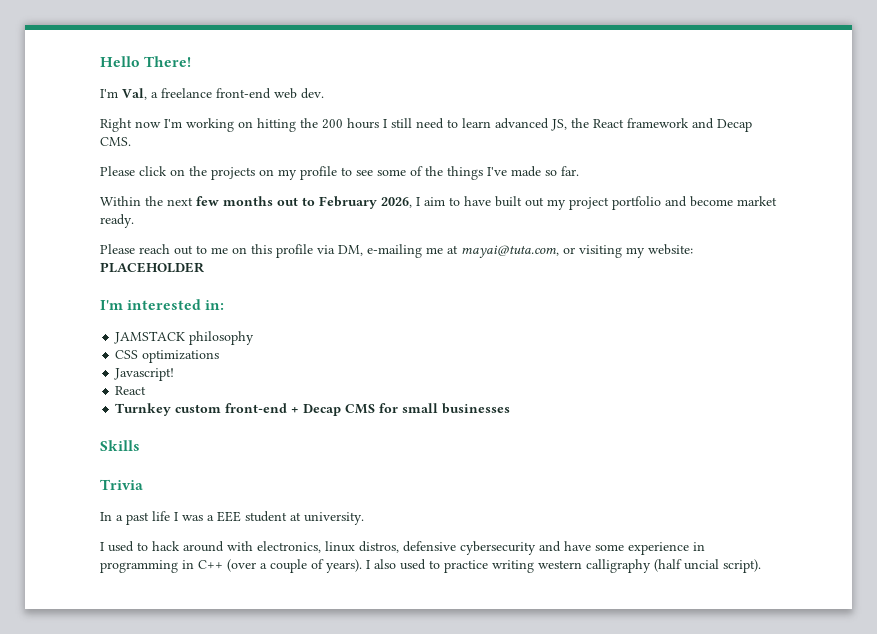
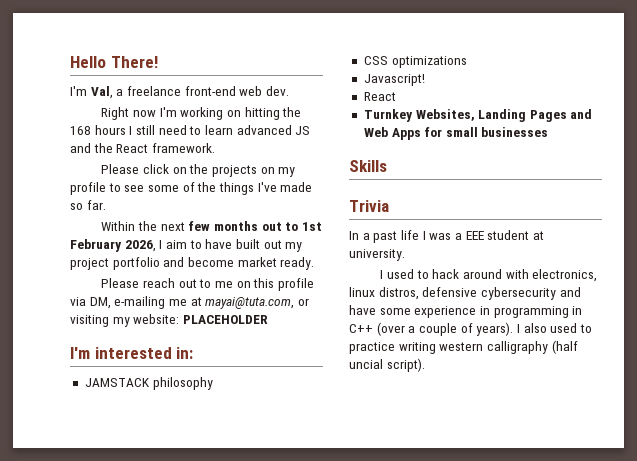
[322,119,343,129] 200 -> [70,126,91,135] 168
[551,118,752,132] [100,137,131,146] JS, the React framework and Decap CMS. -> [295,126,311,135] [70,143,215,153] JS and the React framework.
(315, 201) none -> [301,222,322,231] 1st
[175,403,376,416] custom front-end + Decap CMS -> [415,109,593,122] [363,127,421,140] Websites, Landing Pages and Web Apps

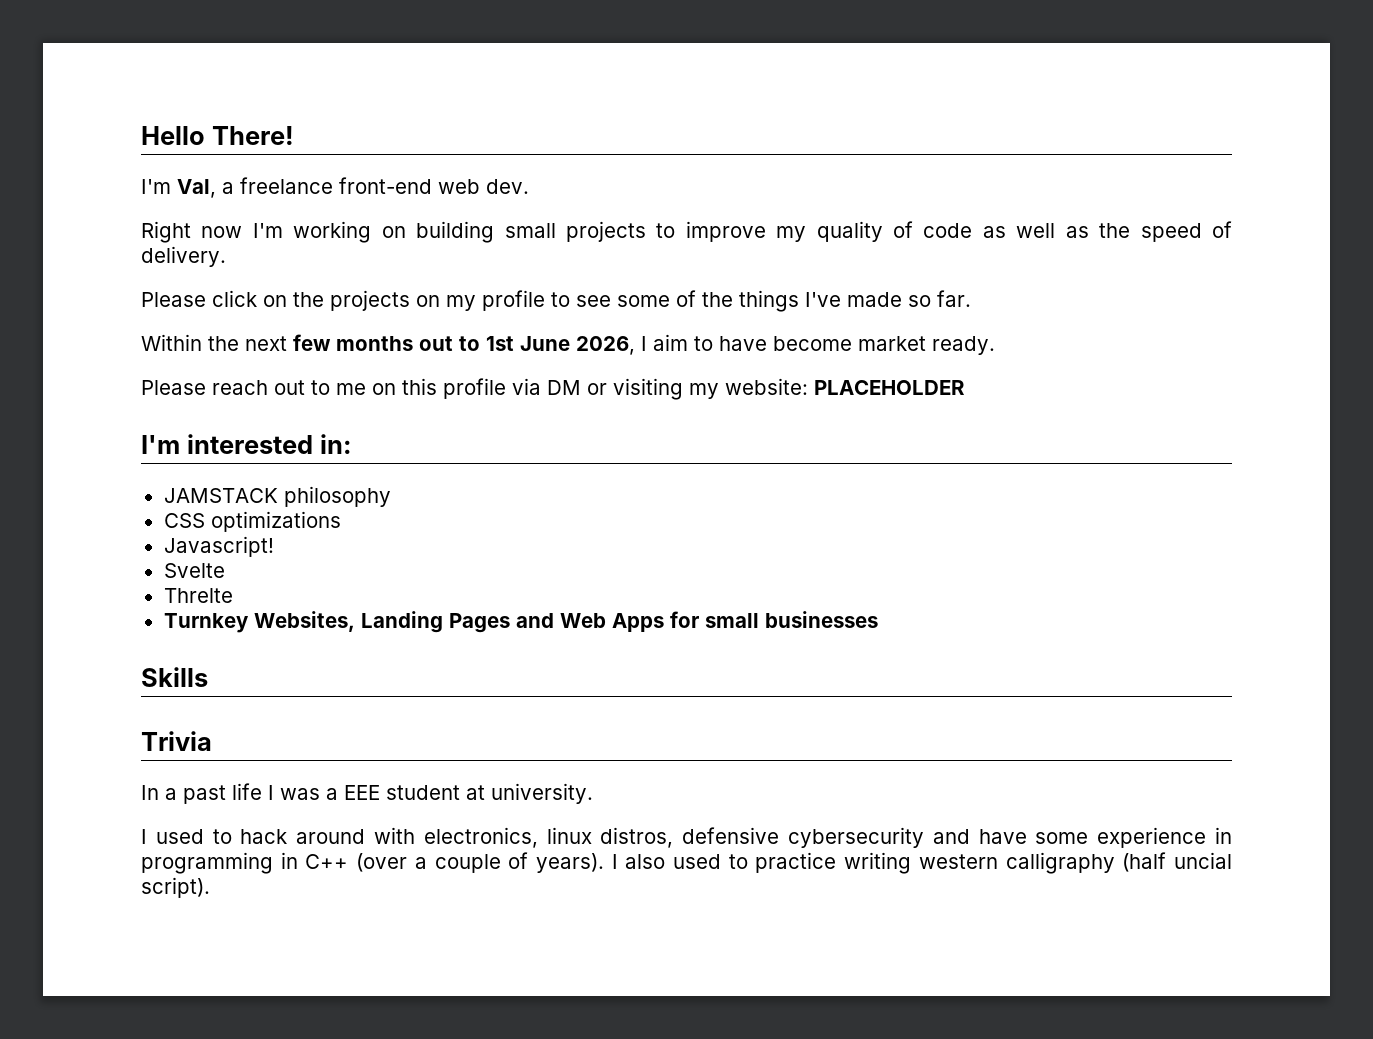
[244,107,302,120] [70,125,311,135] [70,143,215,153] hitting the 168 hours I still need to learn advanced JS and the React framework. -> [416,221,1233,243] [141,246,226,267] building small projects to improve my quality of code as well as the speed of delivery.
[70,239,122,252] February -> [520,336,570,351] June
[235,239,303,252] [70,257,185,270] built out my project portfolio and -> (767, 343) none
[89,296,295,309] DM, e-mailing me at mayai@tuta.com, -> [547,380,581,395] DM
[363,92,396,101] React -> [163,563,225,578] [163,588,233,603] Svelte // Threlte

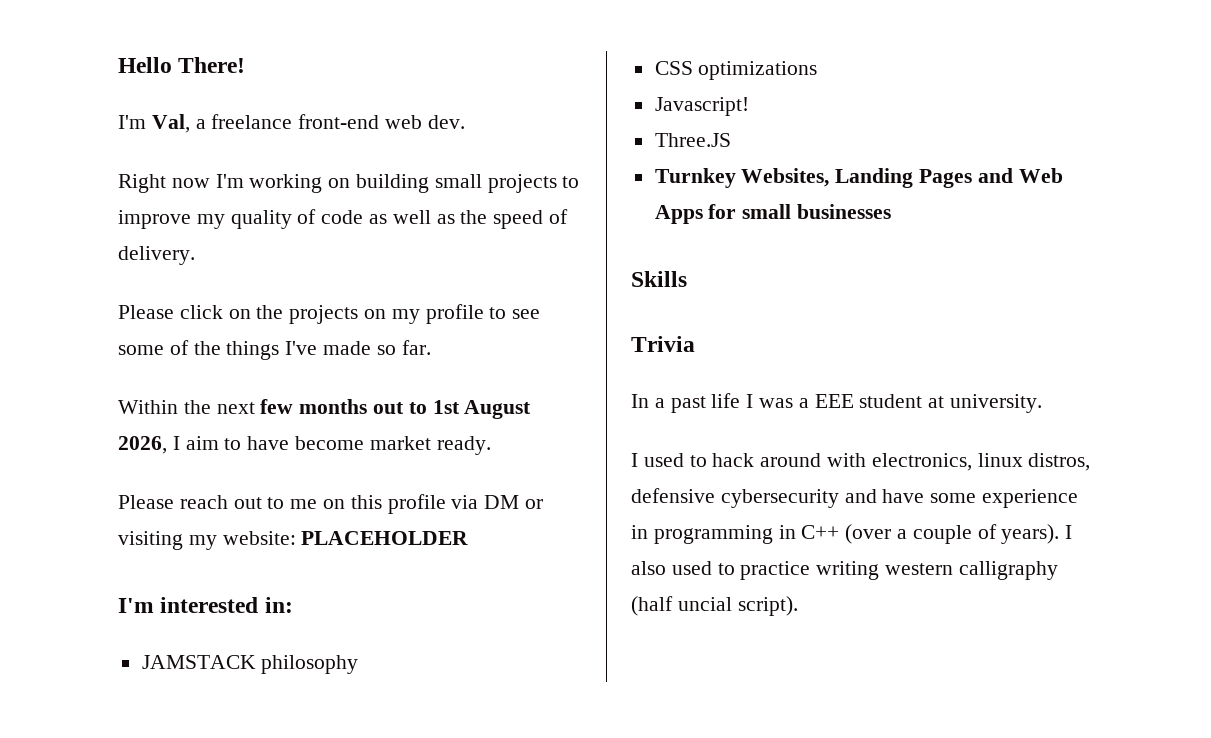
[520,336,570,351] June -> [464,400,532,419] August
[163,563,225,578] [163,588,233,603] Svelte // Threlte -> [654,133,731,147] Three.JS

